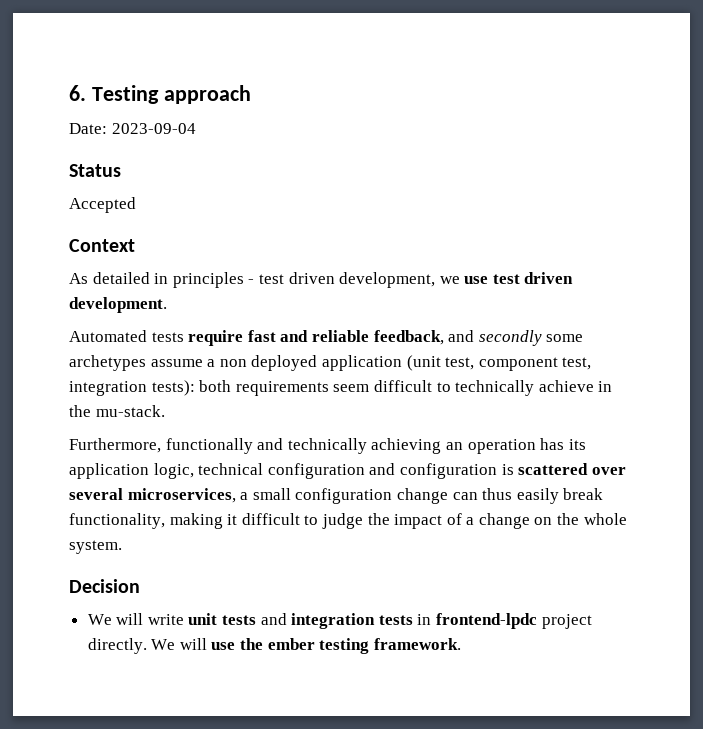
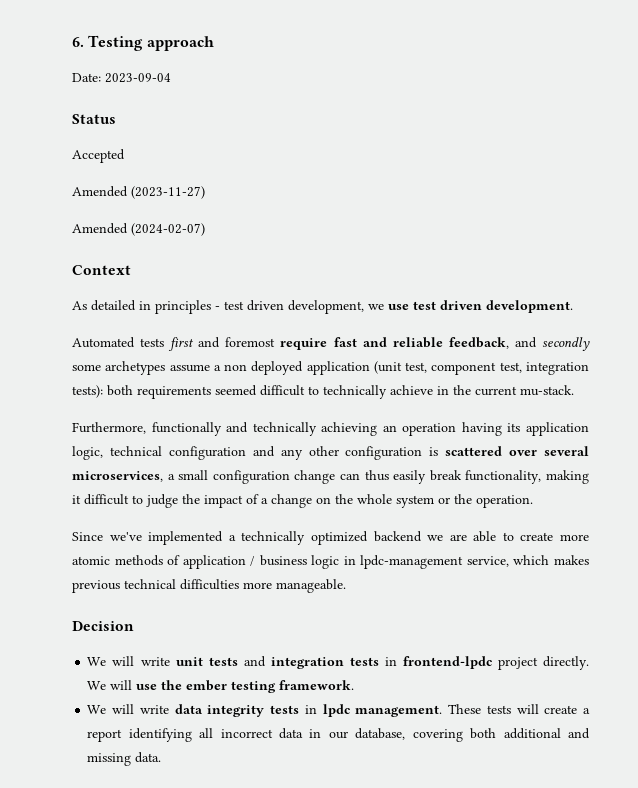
(136, 205) none -> [72,186,205,199] [72,223,205,236] // Amended (2023-11-27) // Amended (2024-02-07)
(184, 337) none -> [168,337,276,351] first and foremost
[333,384,370,392] seem -> [215,385,257,396] seemed
(91, 411) none -> [475,386,517,396] current
[540,438,565,450] has -> [461,422,502,436] having
(396, 469) none -> [280,446,339,460] any other
[69,540,122,554] system. -> [396,494,533,508] [72,531,589,545] [72,555,589,569] [72,579,346,593] system or the operation. // Since we've implemented a technically optimized backend we are able to create more atomic methods of application / business logic in lpdc-management service, which makes previous technical difficulties more manageable.
(461, 644) none -> [87,704,590,717] [87,728,590,742] [87,752,162,766] // We will write data integrity tests in lpdc management. These tests will create a report identifying all incorrect data in our database, covering both additional and missing data.

